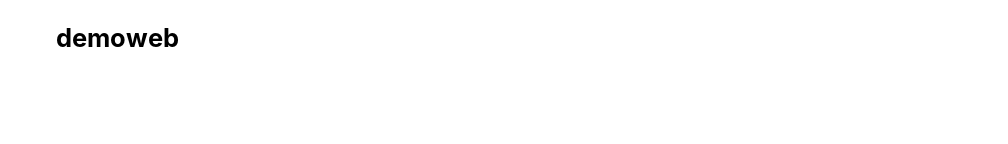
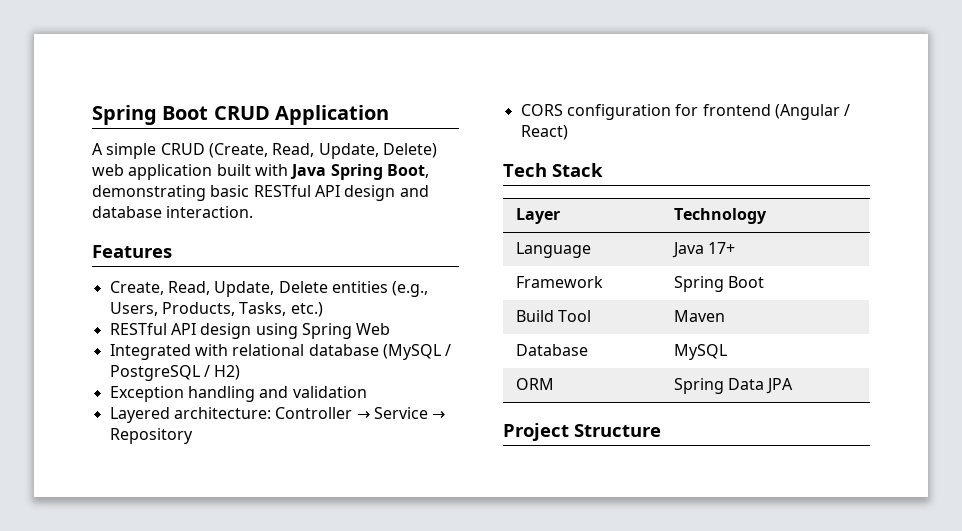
[56,28,179,47] demoweb -> [92,105,390,125] [92,143,437,159] [92,164,429,180] [92,185,429,201] [92,206,254,218] [92,245,172,258] [109,281,429,297] [109,302,323,317] [109,323,391,339] [109,344,452,360] [109,365,241,381] [109,386,367,402] [109,407,446,423] [109,428,193,444] [520,104,851,120] [520,125,568,140] [503,163,603,177] [515,208,560,224] [673,208,767,224] [515,242,591,258] [671,242,735,258] [515,276,603,288] [673,276,764,292] [515,310,591,322] [673,310,725,322] [515,344,588,356] [673,344,727,360] [515,378,554,390] [673,378,794,394] [503,423,661,441] Spring Boot CRUD Application // A simple CRUD (Create, Read, Update, Delete) web application built with Java Spring Boot, demonstrating basic RESTful API design and database interaction. // Features // Create, Read, Update, Delete entities (e.g., Users, Products, Tasks, etc.) // RESTful API design using Spring Web // Integrated with relational database (MySQL / PostgreSQL / H2) // Exception handling and validation // Layered architecture: Controller → Service → Repository // CORS configuration for frontend (Angular / React) // Tech Stack // Layer | Technology // Language | Java 17+ // Framework | Spring Boot // Build Tool | Maven // Database | MySQL // ORM | Spring Data JPA // Project Structure

